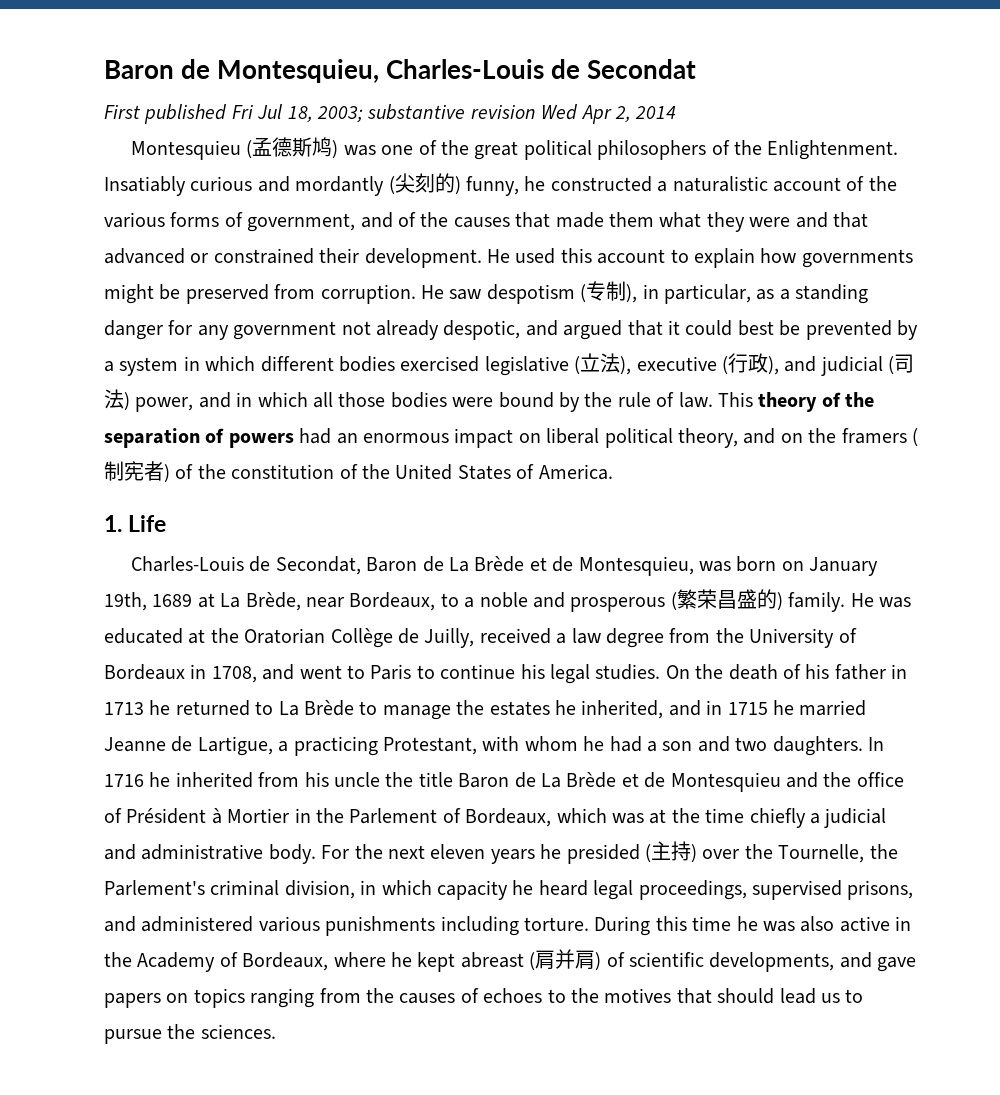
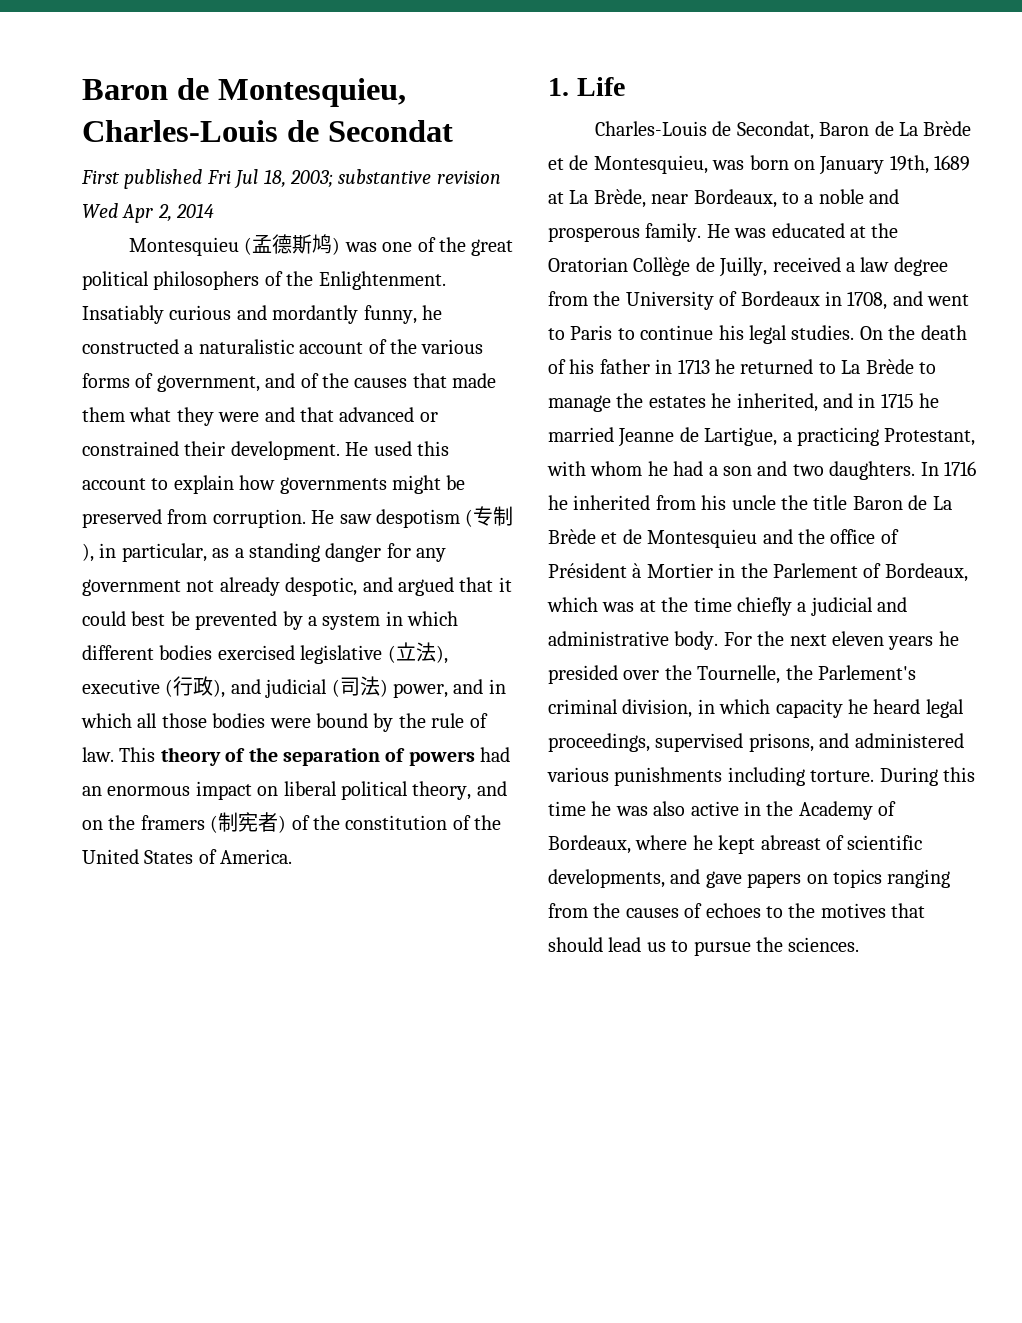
[388,173,461,195] (尖刻的) -> (359, 314) none
[670,589,783,611] (繁荣昌盛的) -> (640, 234) none
[644,841,697,863] (主持) -> (618, 674) none
[529,949,602,971] (肩并肩) -> (821, 842) none

